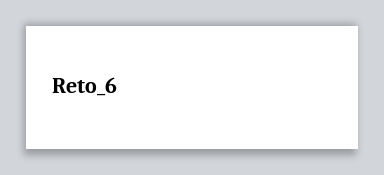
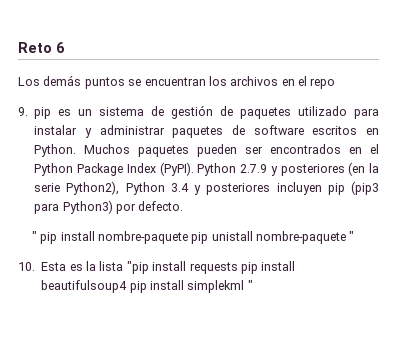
[52,77,117,96] Reto_6 -> [18,42,65,53] [18,75,336,89] [18,105,379,119] [34,125,379,138] [34,144,379,157] [34,162,379,176] [34,181,379,195] [34,200,184,214] [31,231,355,244] [18,261,296,274] [41,280,253,293] Reto 6 // Los demás puntos se encuentran los archivos en el repo // 9. pip es un sistema de gestión de paquetes utilizado para instalar y administrar paquetes de software escritos en Python. Muchos paquetes pueden ser encontrados en el Python Package Index (PyPI). Python 2.7.9 y posteriores (en la serie Python2), Python 3.4 y posteriores incluyen pip (pip3 para Python3) por defecto. // " pip install nombre-paquete pip unistall nombre-paquete " // 10. Esta es la lista "pip install requests pip install beautifulsoup4 pip install simplekml "

